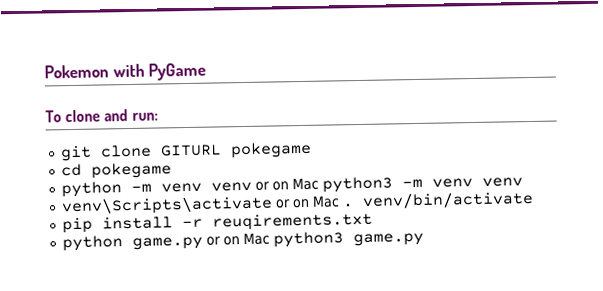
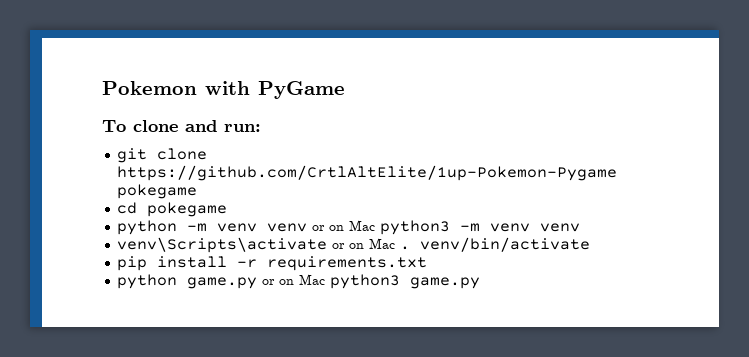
[159,144,222,157] GITURL -> [117,165,618,181] https://github.com/CrtlAltElite/1up-Pokemon-Pygame
[211,212,373,231] reuqirements.txt -> [267,256,428,271] requirements.txt

